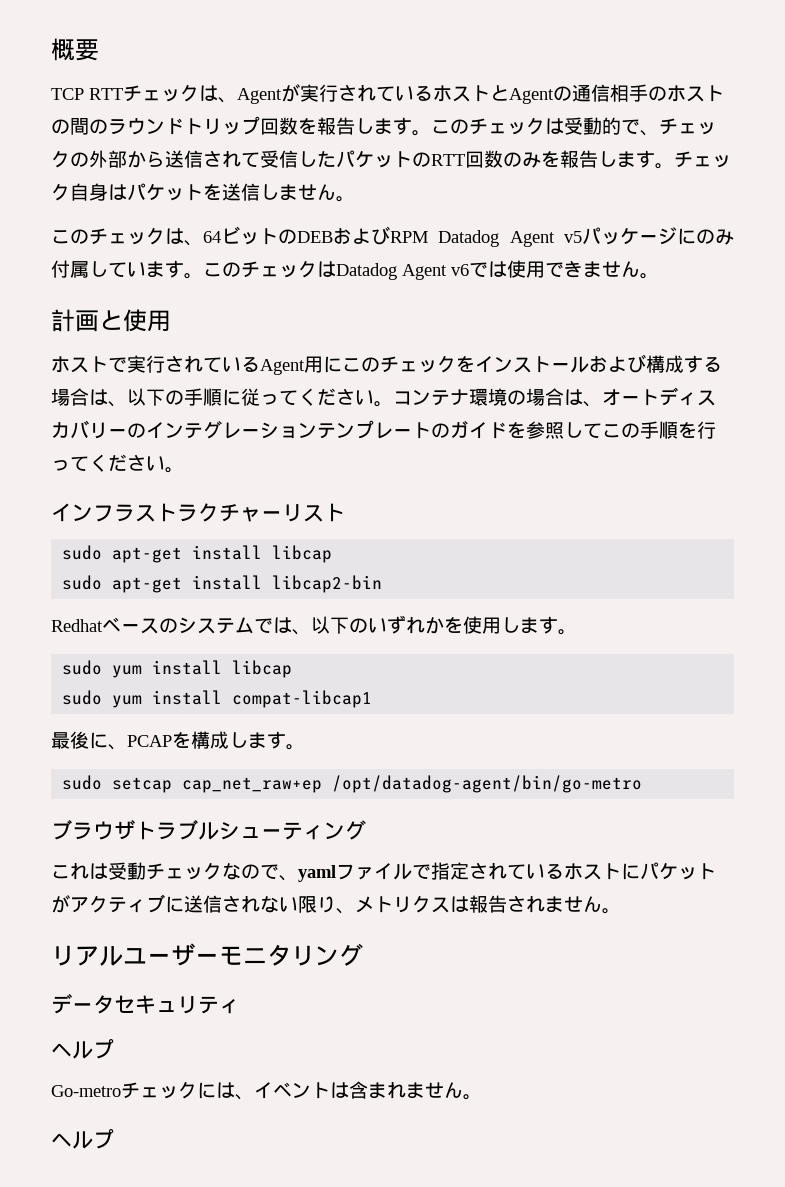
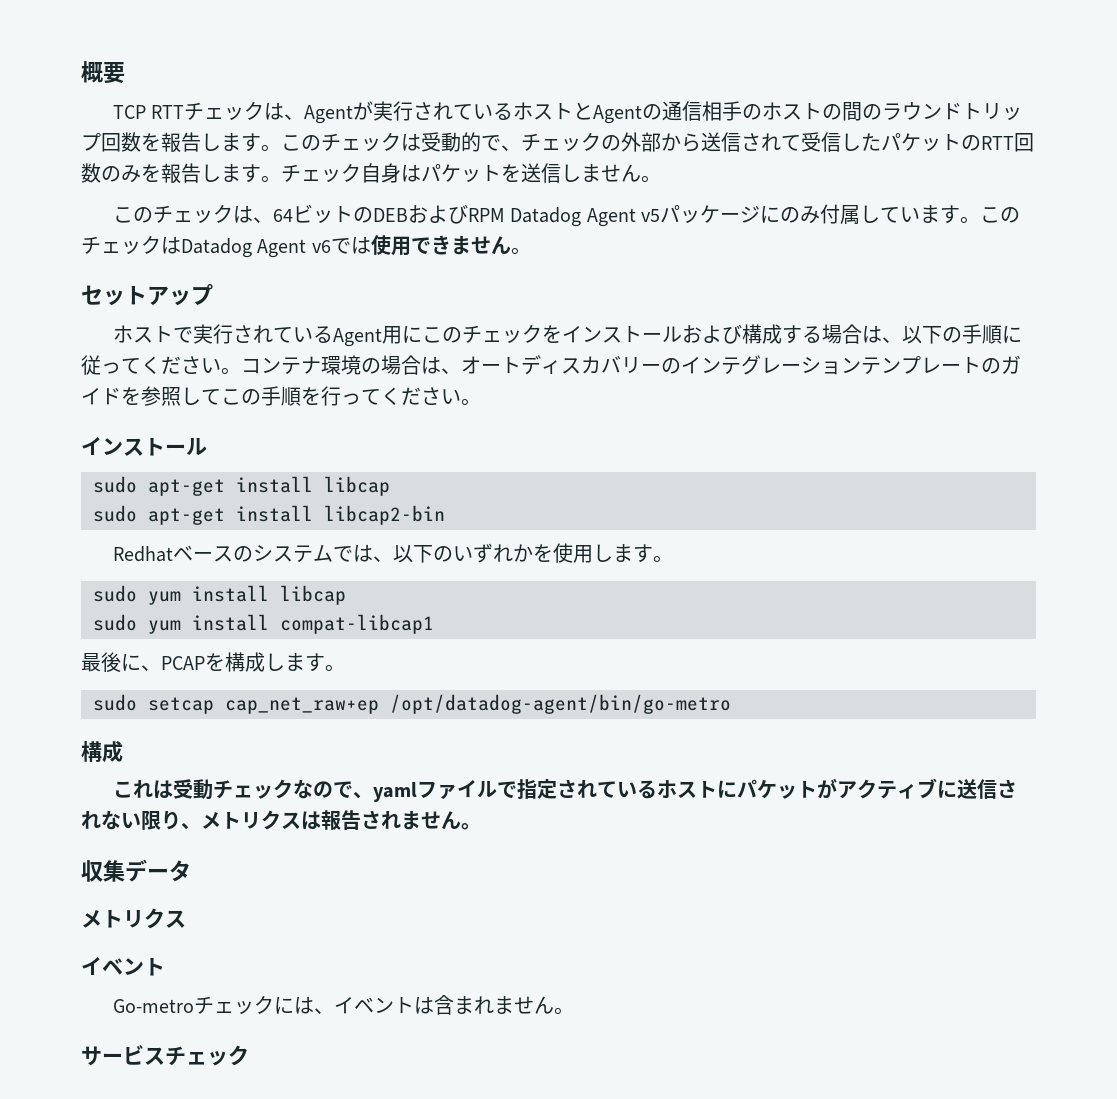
[51,309,171,332] 計画と使用 -> [81,284,213,306] セットアップ
[93,503,345,522] フラストラクチャーリスト -> [123,438,207,456] ストール
[51,820,366,840] ブラウザトラブルシューティング -> [81,740,123,763] 構成
[51,943,363,966] [51,993,240,1014] [51,1039,114,1059] リアルユーザーモニタリング // データセキュリティ // ヘルプ -> [81,859,191,882] [81,908,186,929] [81,957,165,976] 収集データ // メトリクス // イベント
[51,1129,114,1149] ヘルプ -> [81,1045,249,1066] サービスチェック

